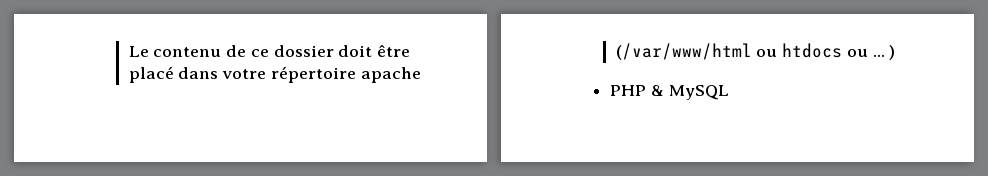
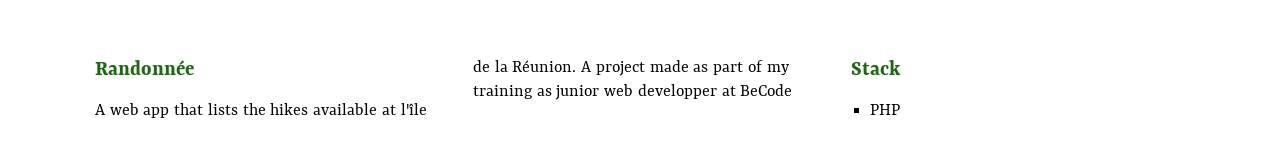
[128,44,411,57] [128,66,421,83] [615,43,896,60] Le contenu de ce dossier doit être placé dans votre répertoire apache (/var/www/html ou htdocs ou ... ) -> [95,60,194,75] [95,103,427,118] [473,60,790,76] [473,84,793,100] [851,60,901,75] Randonnée // A web app that lists the hikes available at l'île de la Réunion. A project made as part of my training as junior web developper at BeCode // Stack
[650,85,729,100] & MySQL -> (901, 109) none

